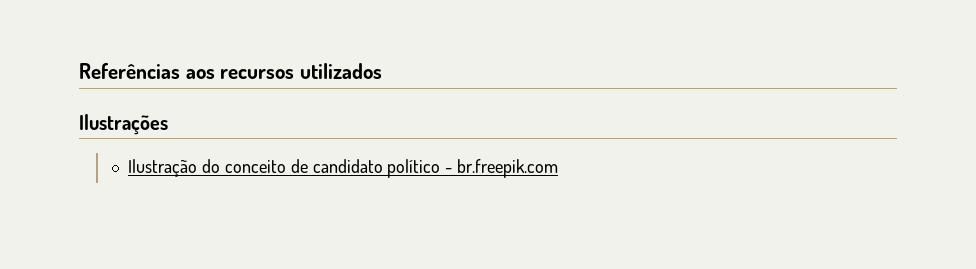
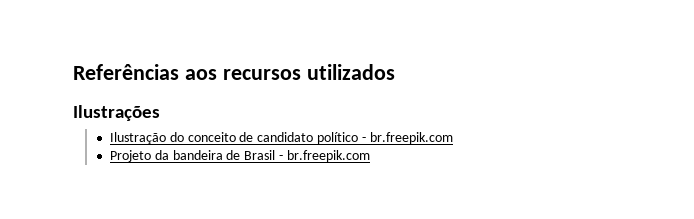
(559, 168) none -> [110,150,370,162] // Projeto da bandeira de Brasil - br.freepik.com

